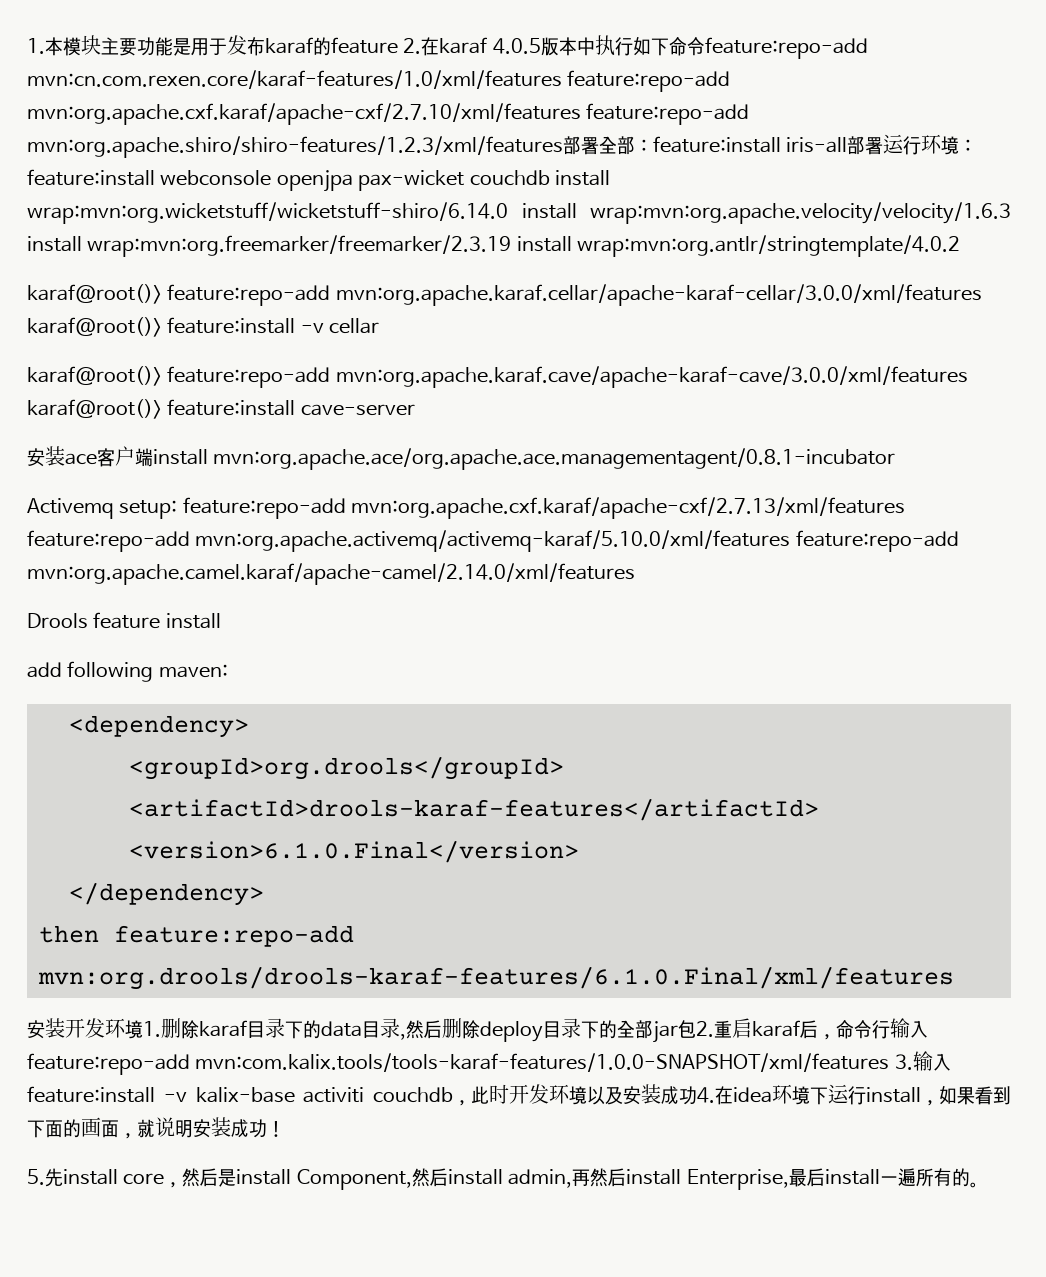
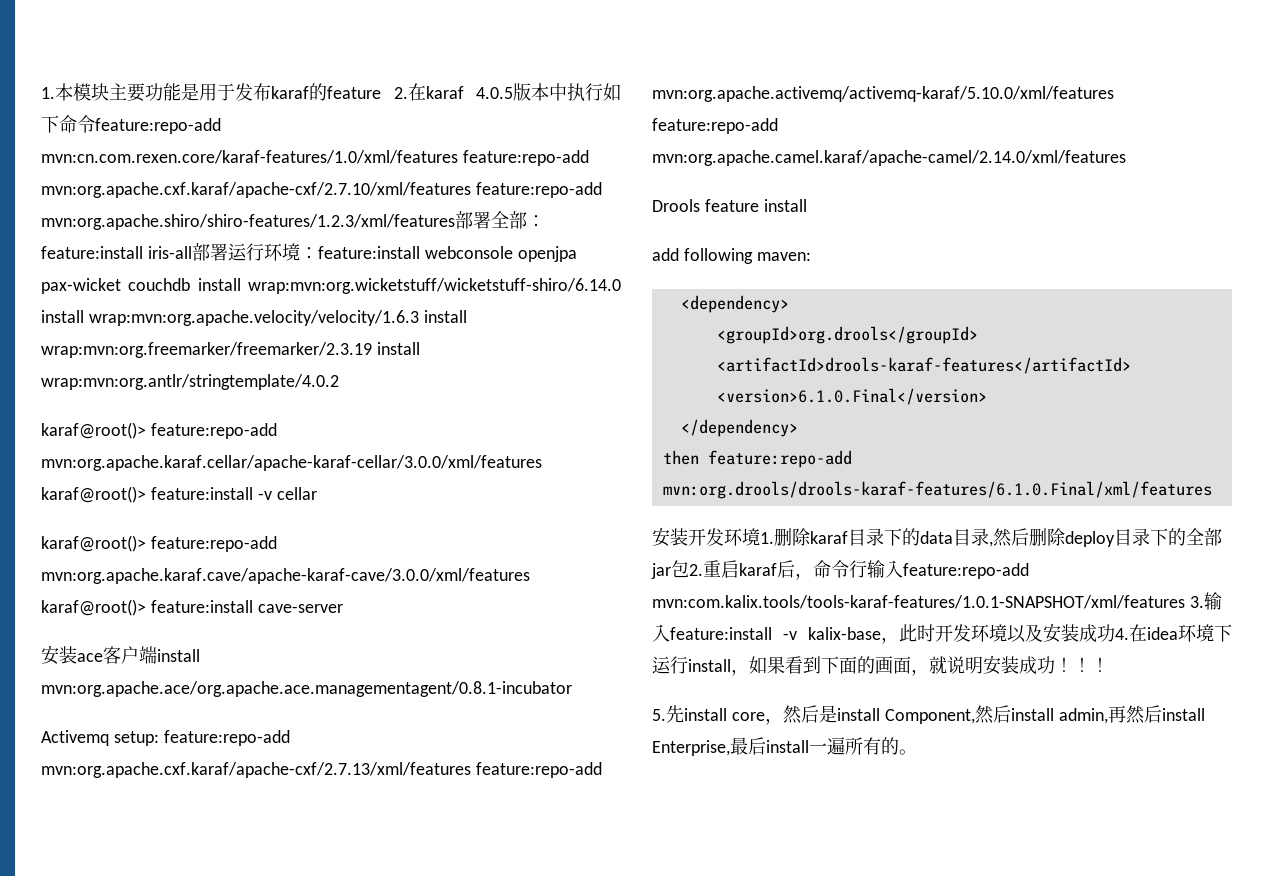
[195,1053,890,1072] mvn:com.kalix.tools/tools-karaf-features/1.0.0-SNAPSHOT/xml/features -> [652,595,1185,609] mvn:com.kalix.tools/tools-karaf-features/1.0.1-SNAPSHOT/xml/features
[303,1087,453,1103] activiti couchdb -> (881, 633) none
(285, 1129) none -> [1073,657,1109,672] ！！

